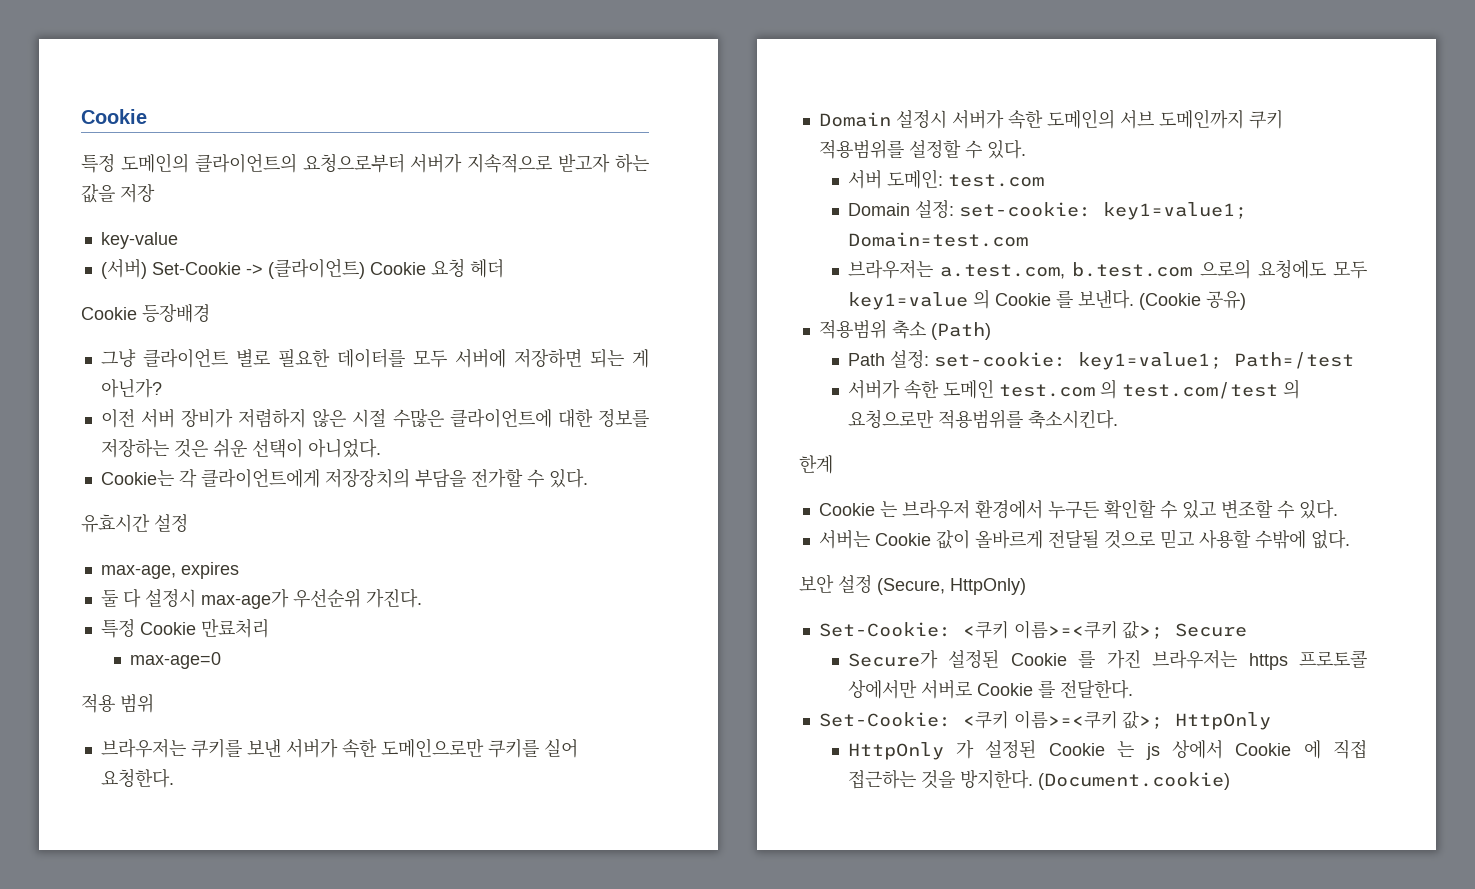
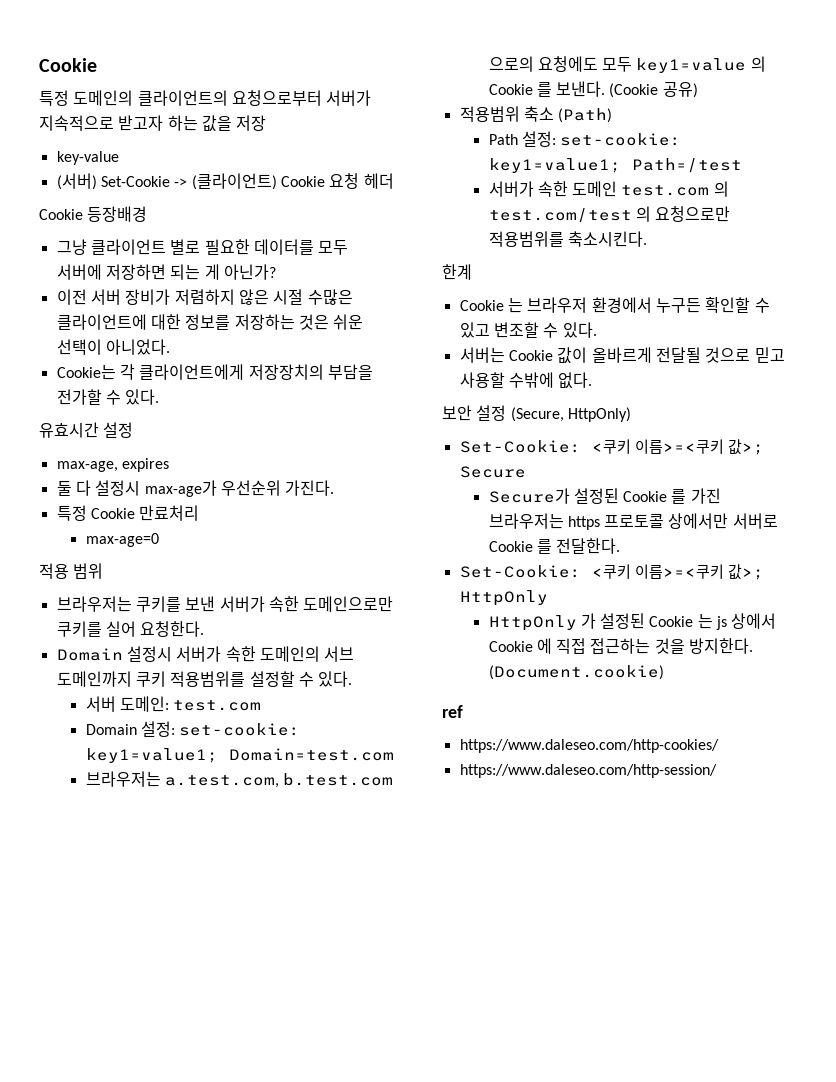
(1230, 781) none -> [442,705,463,718] [459,739,719,753] [459,764,717,778] // ref // https://www.daleseo.com/http-cookies/ // https://www.daleseo.com/http-session/

